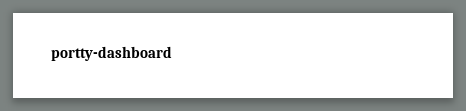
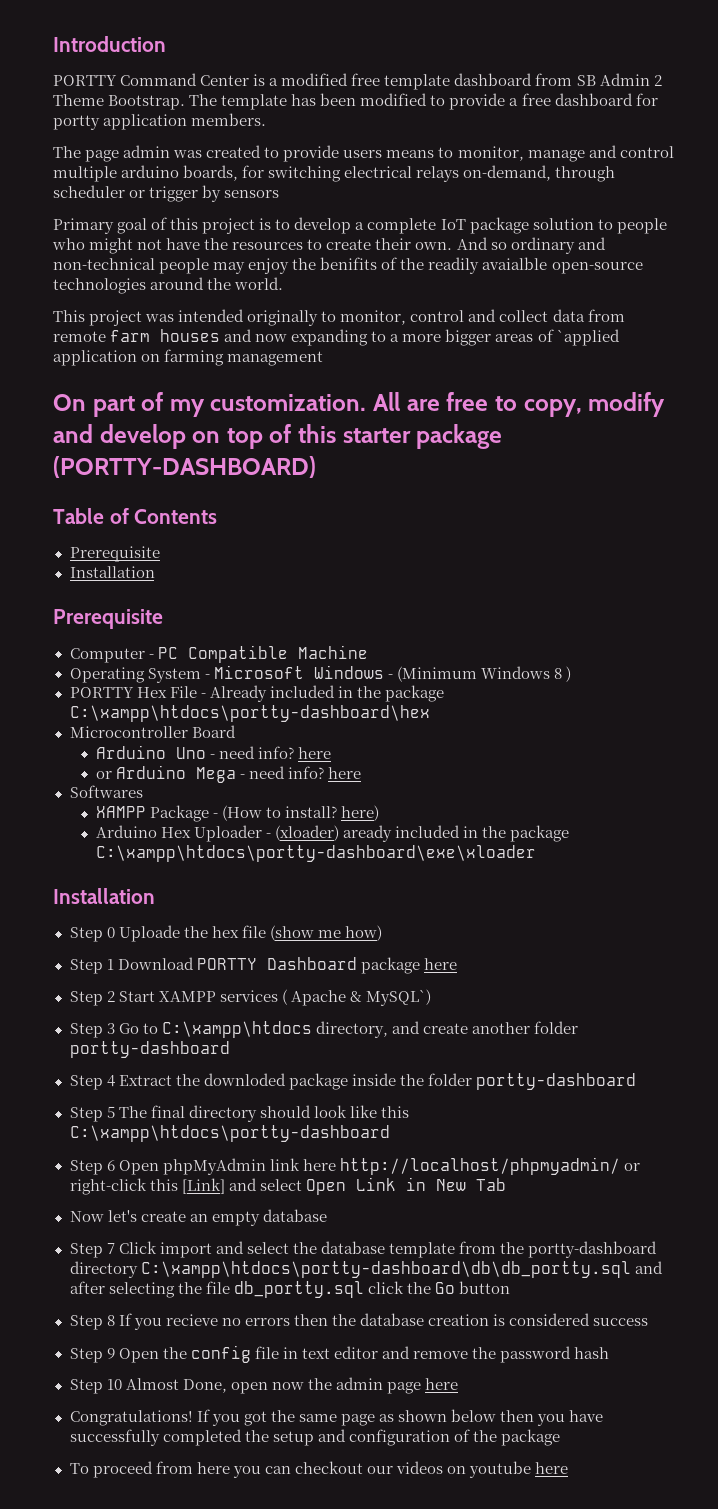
[51,46,172,61] portty-dashboard -> [53,36,166,52] [53,73,662,90] [53,93,658,110] [53,113,267,130] [53,145,674,162] [53,165,616,182] [53,185,280,202] [53,217,667,234] [52,237,606,254] [53,257,643,274] [53,277,284,294] [53,309,625,326] [53,329,620,346] [53,349,324,366] [53,392,666,417] [53,424,503,449] [53,456,316,478] [53,508,218,524] [69,546,160,562] [69,566,155,578] [53,609,163,629] [69,645,368,663] [69,665,571,683] [69,685,444,702] [69,705,430,722] [69,725,236,738] [95,745,331,759] [95,765,361,783] [69,785,143,798] [95,805,379,822] [95,825,570,842] [95,845,536,862] [53,888,155,904] [69,925,382,942] [69,957,457,974] [69,989,431,1006] [69,1021,578,1038] [69,1041,230,1058] [69,1073,636,1090] [69,1105,409,1122] [69,1125,390,1142] [69,1157,640,1175] [69,1177,506,1195] [69,1209,327,1226] [69,1241,658,1258] [69,1261,663,1278] [69,1281,510,1298] [69,1313,649,1330] [69,1345,610,1363] [69,1377,458,1394] [69,1409,604,1426] [69,1429,560,1446] [69,1461,569,1478] Introduction // PORTTY Command Center is a modified free template dashboard from SB Admin 2 Theme Bootstrap. The template has been modified to provide a free dashboard for portty application members. // The page admin was created to provide users means to monitor, manage and control multiple arduino boards, for switching electrical relays on-demand, through scheduler or trigger by sensors // Primary goal of this project is to develop a complete IoT package solution to people who might not have the resources to create their own. And so ordinary and non-technical people may enjoy the benifits of the readily avaialble open-source technologies around the world. // This project was intended originally to monitor, control and collect data from remote farm houses and now expanding to a more bigger areas of `applied application on farming management // On part of my customization. All are free to copy, modify and develop on top of this starter package (PORTTY-DASHBOARD) // Table of Contents // Prerequisite // Installation // Prerequisite // Computer - PC Compatible Machine // Operating System - Microsoft Windows - (Minimum Windows 8 ) // PORTTY Hex File - Already included in the package C:\xampp\htdocs\portty-dashboard\hex // Microcontroller Board // Arduino Uno - need info? here // or Arduino Mega - need info? here // Softwares // XAMPP Package - (How to install? here) // Arduino Hex Uploader - (xloader) aready included in the package C:\xampp\htdocs\portty-dashboard\exe\xloader // Installation // Step 0 Uploade the hex file (show me how) // Step 1 Download PORTTY Dashboard package here // Step 2 Start XAMPP services ( Apache & MySQL`) // Step 3 Go to C:\xampp\htdocs directory, and create another folder portty-dashboard // Step 4 Extract the downloded package inside the folder portty-dashboard // Step 5 The final directory should look like this C:\xampp\htdocs\portty-dashboard // Step 6 Open phpMyAdmin link here http://localhost/phpmyadmin/ or right-click this [Link] and select Open Link in New Tab // Now let's create an empty database // Step 7 Click import and select the database template from the portty-dashboard directory C:\xampp\htdocs\portty-dashboard\db\db_portty.sql and after selecting the file db_portty.sql click the Go button // Step 8 If you recieve no errors then the database creation is considered success // Step 9 Open the config file in text editor and remove the password hash // Step 10 Almost Done, open now the admin page here // Congratulations! If you got the same page as shown below then you have successfully completed the setup and configuration of the package // To proceed from here you can checkout our videos on youtube here

